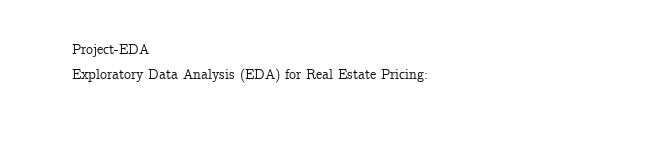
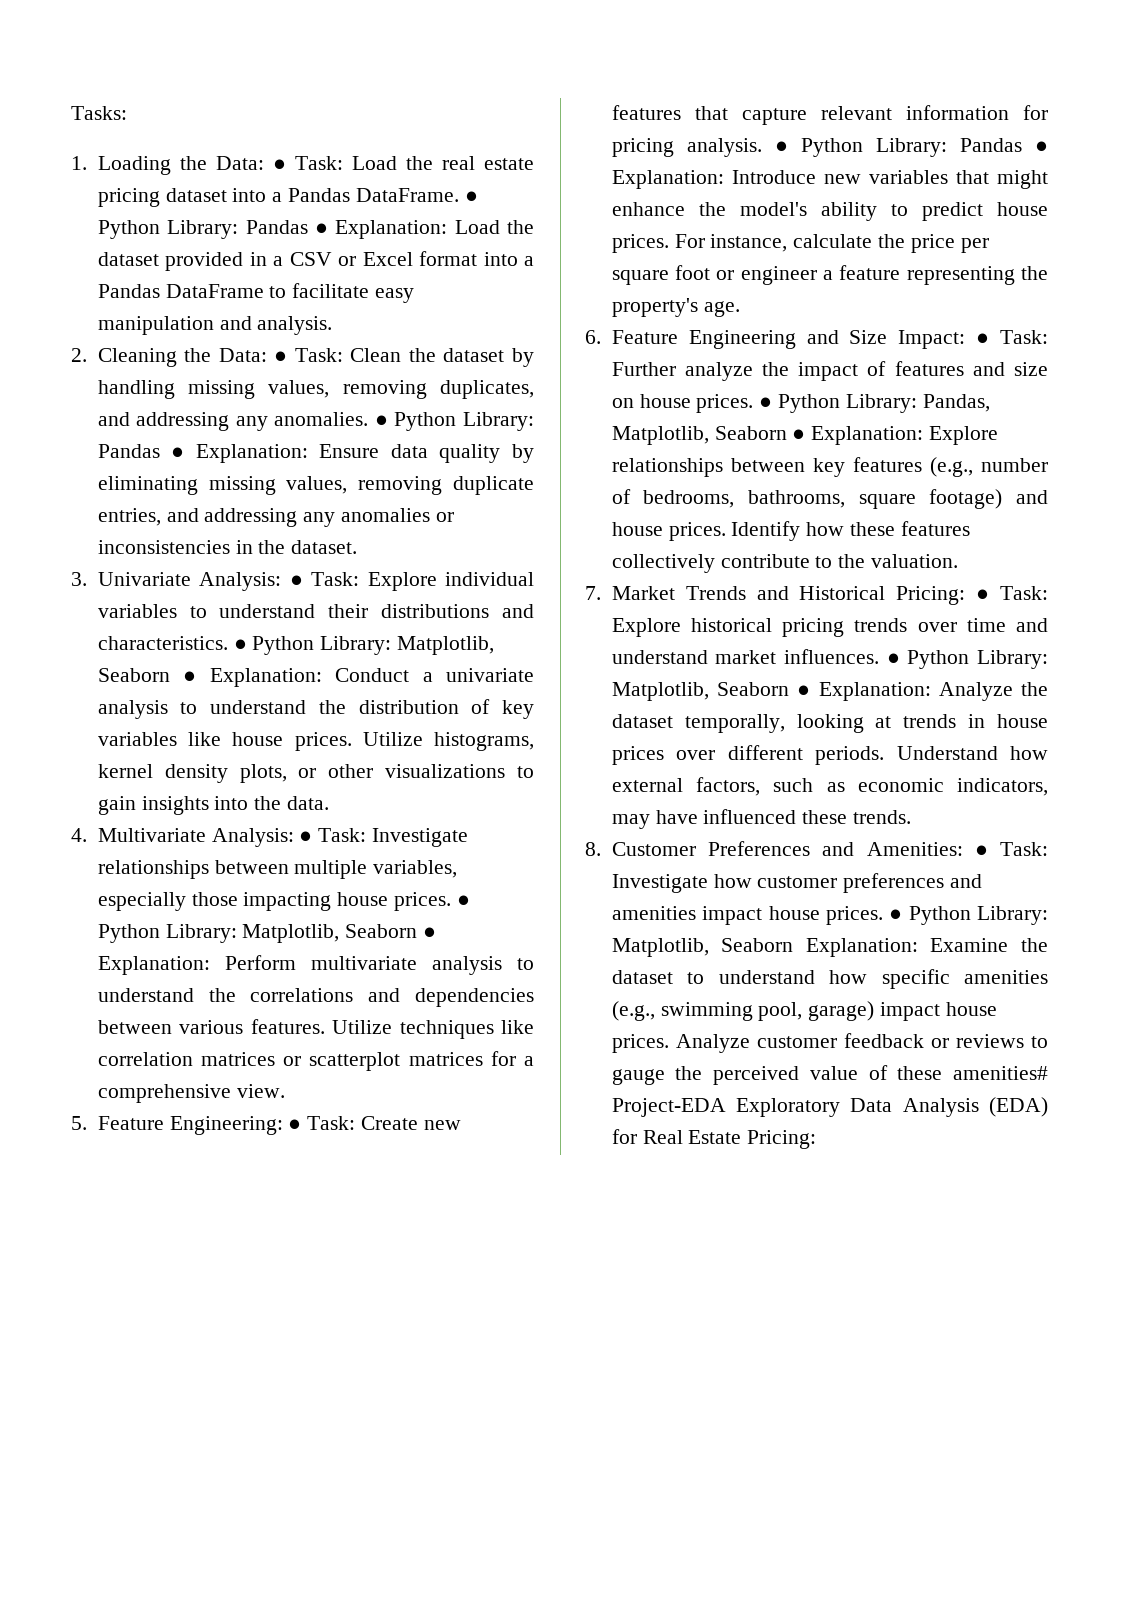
(72, 50) none -> [71,106,127,120] [71,156,534,175] [97,188,478,207] [97,220,534,239] [97,251,534,271] [97,283,414,303] [97,316,333,335] [71,348,534,367] [97,380,534,399] [97,412,534,431] [97,444,534,463] [97,476,534,495] [97,508,454,527] [97,540,358,554] [71,572,534,591] [97,604,534,618] [97,636,494,655] [97,668,534,687] [97,699,534,719] [97,732,534,751] [97,764,534,783] [97,796,329,815] [71,828,468,847] [97,860,458,879] [97,892,470,911] [97,924,436,943] [97,955,534,975] [97,988,534,1007] [97,1019,534,1039] [97,1051,534,1071] [97,1084,285,1103] [71,1116,461,1135] [611,105,1048,125] [611,138,1048,157] [611,170,1048,189] [611,202,1048,221] [611,234,989,253] [611,265,1048,285] [611,298,740,317] [585,330,1048,349] [611,361,1048,381] [611,394,990,413] [611,426,998,445] [611,457,1048,477] [611,489,1048,509] [611,521,970,541] [611,554,958,573] [585,586,1048,605] [611,618,1048,637] [611,649,1048,669] [611,682,1048,701] [611,714,1048,733] [611,745,1048,765] [611,777,1048,796] [611,809,911,829] [585,841,1048,856] [611,873,982,893] [611,906,1048,925] [611,938,1048,957] [611,969,1048,989] [611,1001,997,1021] [611,1033,1048,1053] [611,1065,1048,1085] Tasks: // 1. Loading the Data: ● Task: Load the real estate pricing dataset into a Pandas DataFrame. ● Python Library: Pandas ● Explanation: Load the dataset provided in a CSV or Excel format into a Pandas DataFrame to facilitate easy manipulation and analysis. // 2. Cleaning the Data: ● Task: Clean the dataset by handling missing values, removing duplicates, and addressing any anomalies. ● Python Library: Pandas ● Explanation: Ensure data quality by eliminating missing values, removing duplicate entries, and addressing any anomalies or inconsistencies in the dataset. // 3. Univariate Analysis: ● Task: Explore individual variables to understand their distributions and characteristics. ● Python Library: Matplotlib, Seaborn ● Explanation: Conduct a univariate analysis to understand the distribution of key variables like house prices. Utilize histograms, kernel density plots, or other visualizations to gain insights into the data. // 4. Multivariate Analysis: ● Task: Investigate relationships between multiple variables, especially those impacting house prices. ● Python Library: Matplotlib, Seaborn ● Explanation: Perform multivariate analysis to understand the correlations and dependencies between various features. Utilize techniques like correlation matrices or scatterplot matrices for a comprehensive view. // 5. Feature Engineering: ● Task: Create new features that capture relevant information for pricing analysis. ● Python Library: Pandas ● Explanation: Introduce new variables that might enhance the model's ability to predict house prices. For instance, calculate the price per square foot or engineer a feature representing the property's age. // 6. Feature Engineering and Size Impact: ● Task: Further analyze the impact of features and size on house prices. ● Python Library: Pandas, Matplotlib, Seaborn ● Explanation: Explore relationships between key features (e.g., number of bedrooms, bathrooms, square footage) and house prices. Identify how these features collectively contribute to the valuation. // 7. Market Trends and Historical Pricing: ● Task: Explore historical pricing trends over time and understand market influences. ● Python Library: Matplotlib, Seaborn ● Explanation: Analyze the dataset temporally, looking at trends in house prices over different periods. Understand how external factors, such as economic indicators, may have influenced these trends. // 8. Customer Preferences and Amenities: ● Task: Investigate how customer preferences and amenities impact house prices. ● Python Library: Matplotlib, Seaborn Explanation: Examine the dataset to understand how specific amenities (e.g., swimming pool, garage) impact house prices. Analyze customer feedback or reviews to gauge the perceived value of these amenities#
(149, 50) // -> (726, 1107) none

